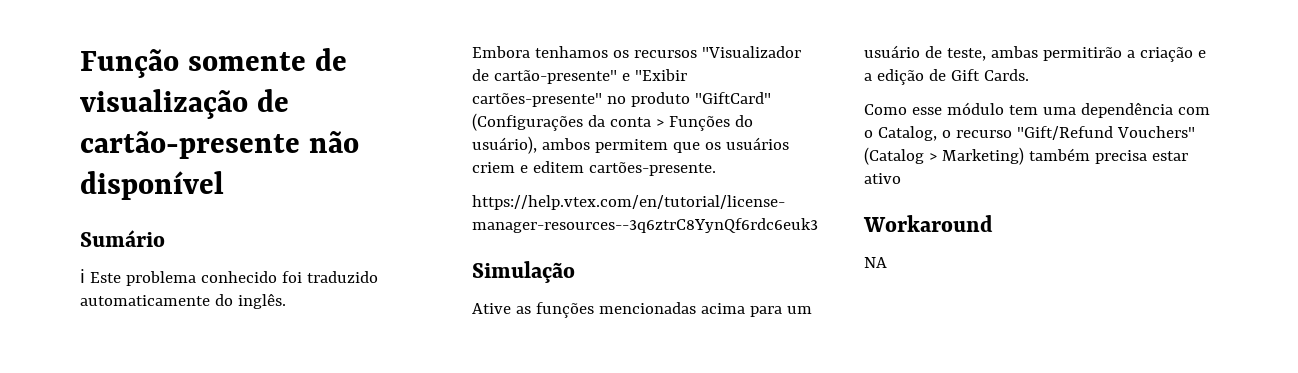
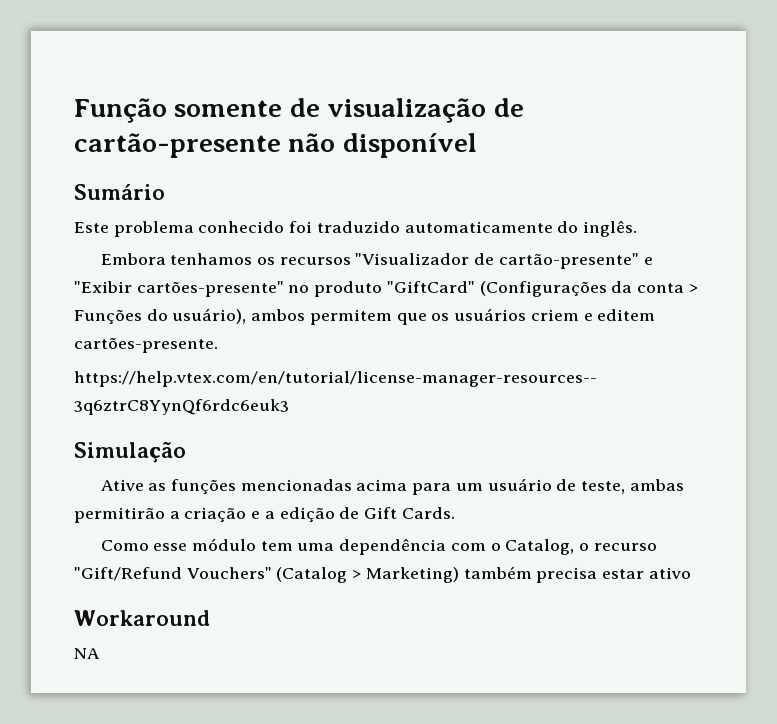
[80,269,85,283] ℹ -> (165, 192) none

